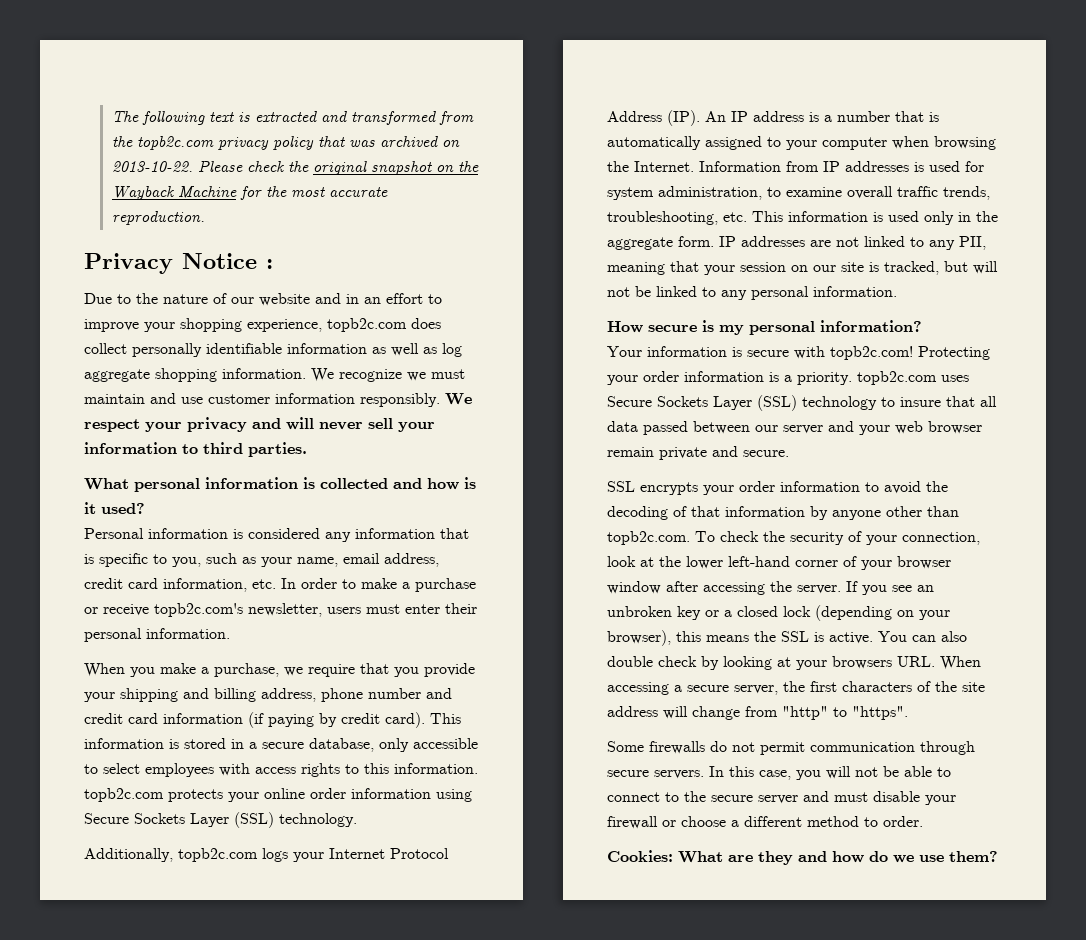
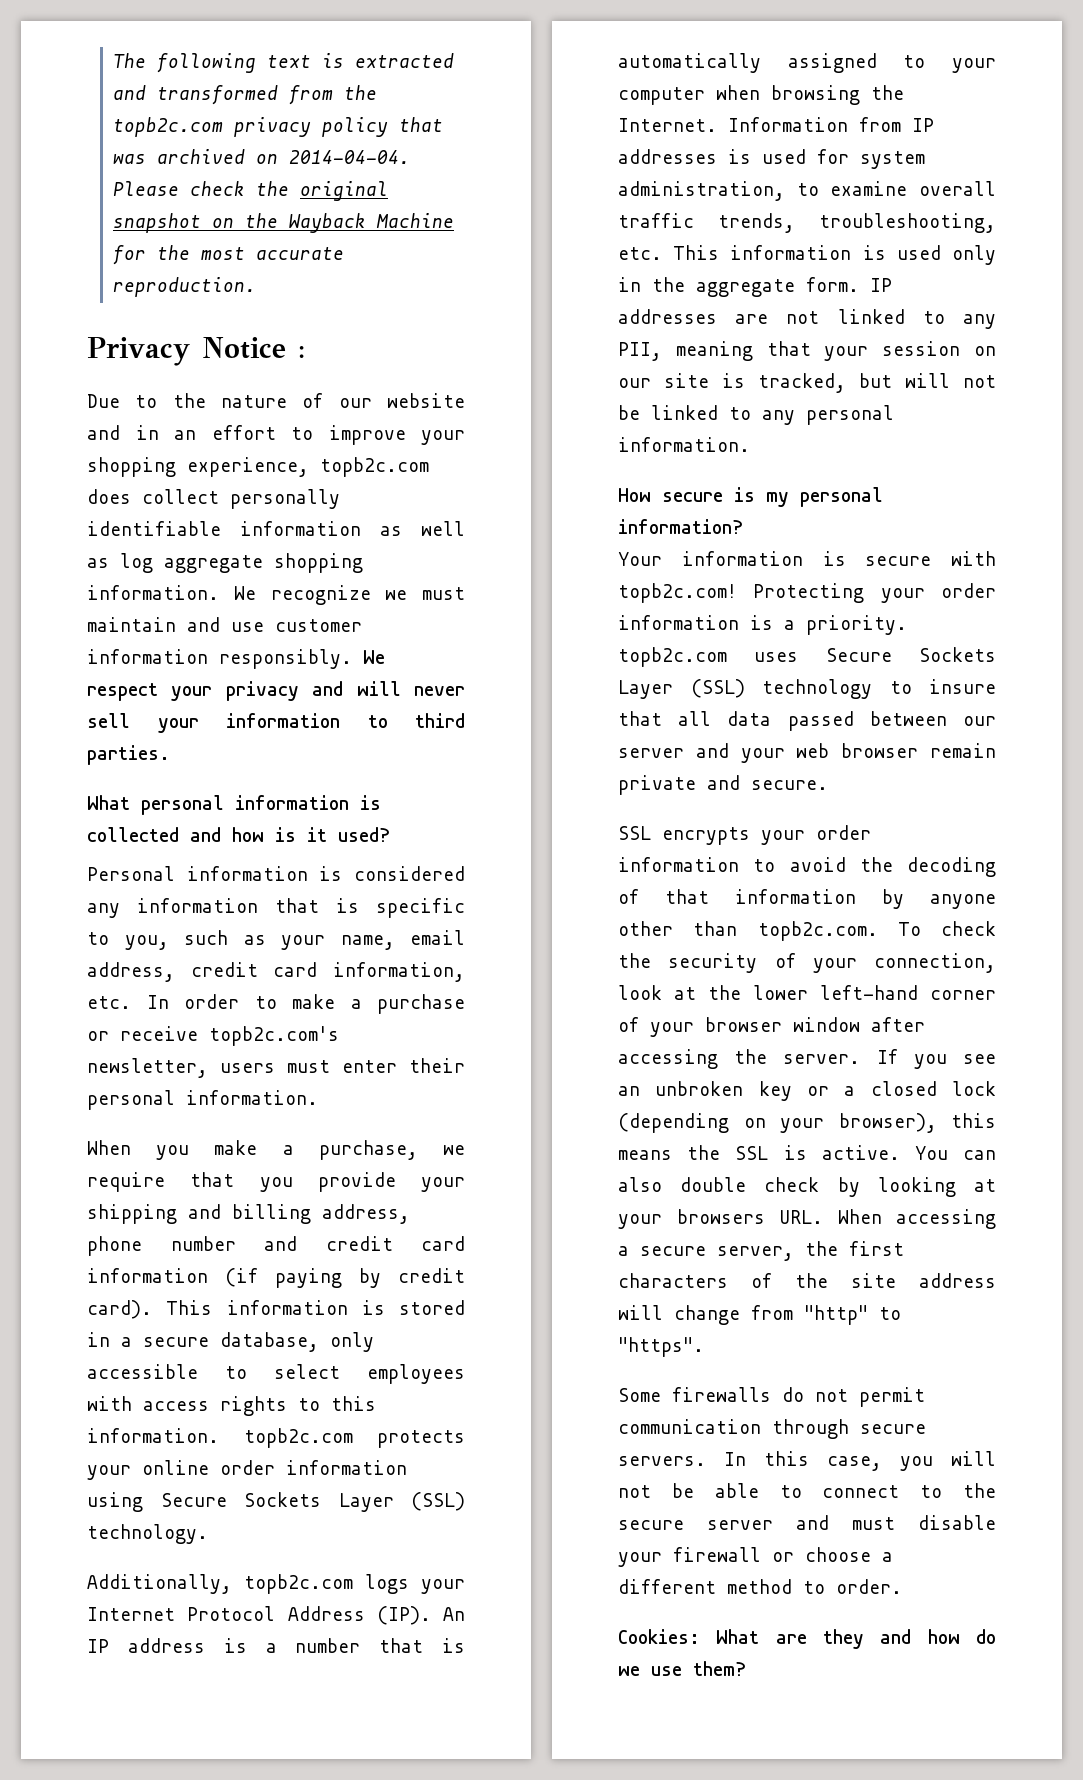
[111,161,193,172] 2013-10-22. -> [289,150,411,164] 2014-04-04.

